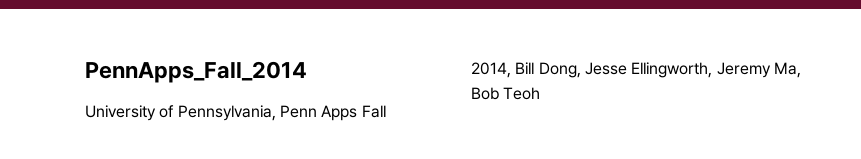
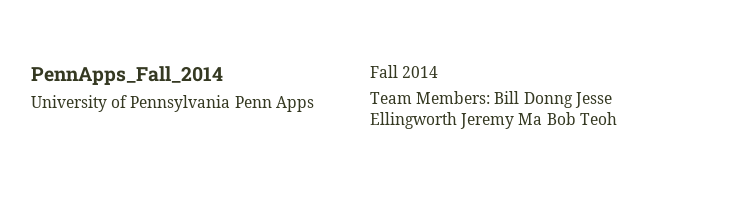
[177,105,276,121] Pennsylvania, -> [130,95,231,112] Pennsylvania
[471,62,801,78] 2014, Bill Dong, Jesse Ellingworth, Jeremy Ma, -> [402,66,439,78] [370,91,612,108] [370,112,543,129] 2014 // Team Members: Bill Donng Jesse Ellingworth Jeremy Ma

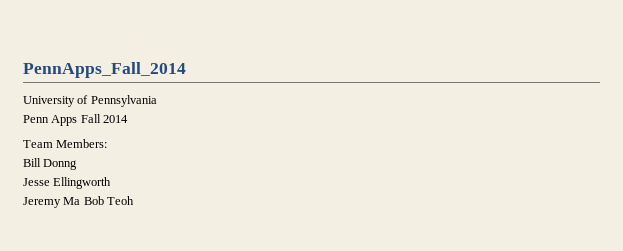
(231, 103) none -> (157, 101) //
(491, 97) none -> (108, 143) //
(573, 100) none -> (78, 164) //
(457, 120) none -> (112, 183) //

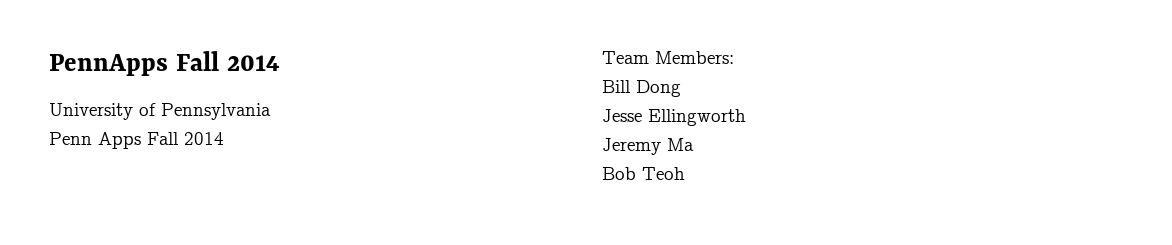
[23,62,186,78] PennApps_Fall_2014 -> [49,51,279,76] PennApps Fall 2014
[43,159,78,170] Donng -> [636,80,681,97] Dong
(81, 201) none -> (694, 144) //

